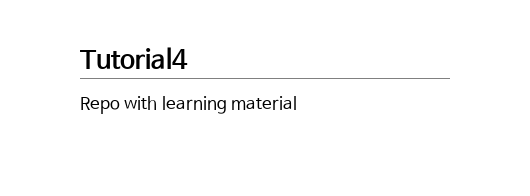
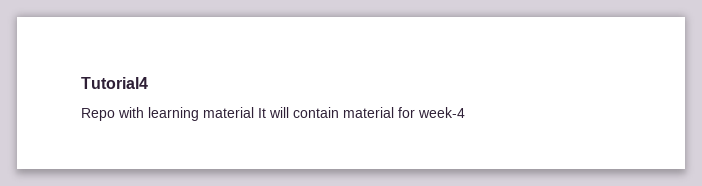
(298, 103) none -> [258,107,465,118] It will contain material for week-4

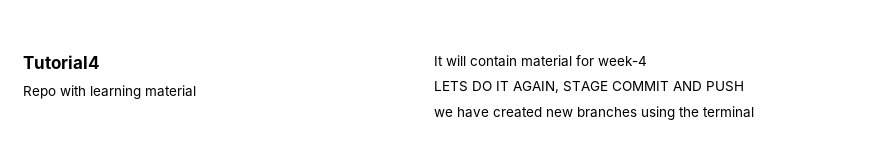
(254, 112) none -> (196, 91) //
(465, 112) none -> [434,81,744,93] [434,106,754,120] // LETS DO IT AGAIN, STAGE COMMIT AND PUSH // we have created new branches using the terminal

